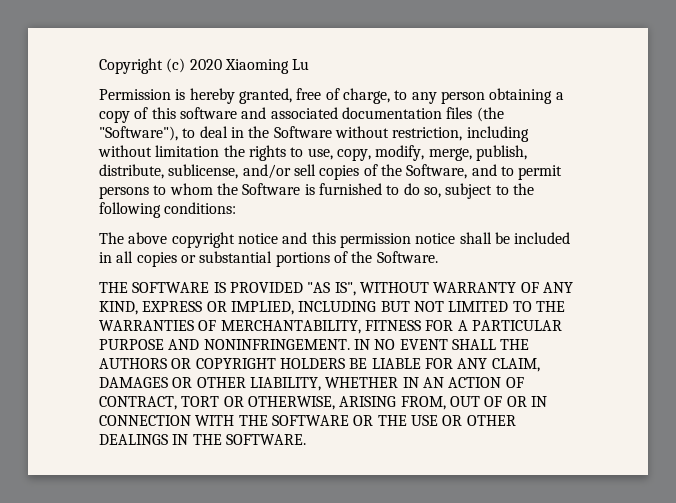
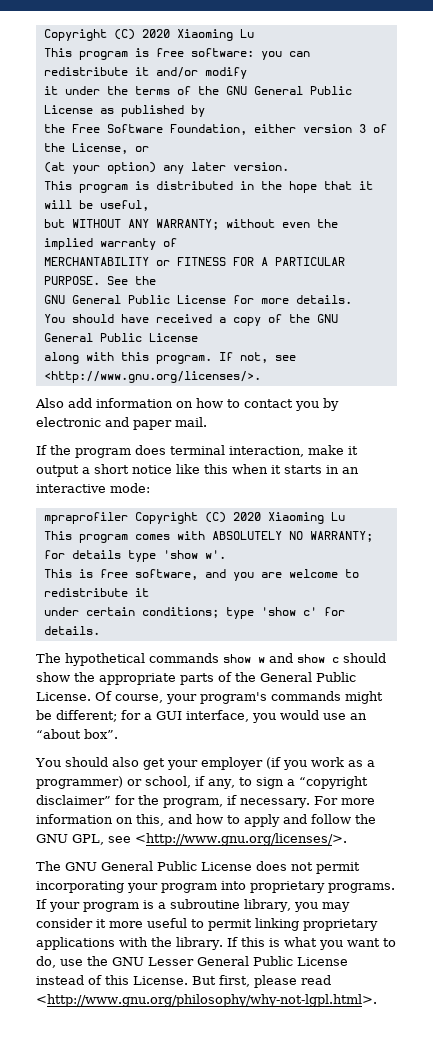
[99,58,310,74] [99,88,564,104] [99,107,504,123] [99,126,529,142] [98,145,527,161] [99,164,563,180] [99,183,534,199] [99,202,237,218] [99,232,571,248] [99,251,438,267] [99,282,573,296] [99,301,565,315] [99,320,562,334] [99,339,530,350] [99,358,540,372] [99,377,524,391] [99,396,547,410] [99,415,516,426] [99,434,306,445] Copyright (c) 2020 Xiaoming Lu // Permission is hereby granted, free of charge, to any person obtaining a copy of this software and associated documentation files (the "Software"), to deal in the Software without restriction, including without limitation the rights to use, copy, modify, merge, publish, distribute, sublicense, and/or sell copies of the Software, and to permit persons to whom the Software is furnished to do so, subject to the following conditions: // The above copyright notice and this permission notice shall be included in all copies or substantial portions of the Software. // THE SOFTWARE IS PROVIDED "AS IS", WITHOUT WARRANTY OF ANY KIND, EXPRESS OR IMPLIED, INCLUDING BUT NOT LIMITED TO THE WARRANTIES OF MERCHANTABILITY, FITNESS FOR A PARTICULAR PURPOSE AND NONINFRINGEMENT. IN NO EVENT SHALL THE AUTHORS OR COPYRIGHT HOLDERS BE LIABLE FOR ANY CLAIM, DAMAGES OR OTHER LIABILITY, WHETHER IN AN ACTION OF CONTRACT, TORT OR OTHERWISE, ARISING FROM, OUT OF OR IN CONNECTION WITH THE SOFTWARE OR THE USE OR OTHER DEALINGS IN THE SOFTWARE. -> [43,29,254,41] [43,48,310,60] [43,67,247,79] [43,86,352,95] [43,105,205,117] [43,124,387,135] [43,143,149,154] [43,162,289,174] [43,181,373,193] [43,200,149,211] [43,219,338,230] [43,238,177,250] [43,257,345,266] [43,276,156,285] [43,295,352,304] [43,314,338,326] [43,333,198,342] [43,352,296,364] [43,371,261,383] [35,398,339,411] [36,417,207,430] [36,445,358,458] [36,464,359,477] [36,483,150,493] [43,512,345,524] [43,531,373,543] [43,550,226,562] [43,569,359,581] [43,588,149,597] [43,607,345,619] [43,626,100,635] [36,653,386,666] [36,672,356,685] [36,691,383,704] [36,710,367,723] [36,729,118,739] [35,757,375,770] [36,776,368,789] [36,795,375,808] [36,814,376,827] [36,833,347,846] [36,861,360,874] [36,881,395,893] [36,899,350,912] [36,918,378,931] [36,937,396,950] [36,956,348,968] [36,975,331,988] [36,994,377,1007] Copyright (C) 2020 Xiaoming Lu // This program is free software: you can redistribute it and/or modify // it under the terms of the GNU General Public License as published by // the Free Software Foundation, either version 3 of the License, or // (at your option) any later version. // This program is distributed in the hope that it will be useful, // but WITHOUT ANY WARRANTY; without even the implied warranty of // MERCHANTABILITY or FITNESS FOR A PARTICULAR PURPOSE. See the // GNU General Public License for more details. // You should have received a copy of the GNU General Public License // along with this program. If not, see <http://www.gnu.org/licenses/>. // Also add information on how to contact you by electronic and paper mail. // If the program does terminal interaction, make it output a short notice like this when it starts in an interactive mode: // mpraprofiler Copyright (C) 2020 Xiaoming Lu // This program comes with ABSOLUTELY NO WARRANTY; for details type 'show w'. // This is free software, and you are welcome to redistribute it // under certain conditions; type 'show c' for details. // The hypothetical commands show w and show c should show the appropriate parts of the General Public License. Of course, your program's commands might be different; for a GUI interface, you would use an “about box”. // You should also get your employer (if you work as a programmer) or school, if any, to sign a “copyright disclaimer” for the program, if necessary. For more information on this, and how to apply and follow the GNU GPL, see <http://www.gnu.org/licenses/>. // The GNU General Public License does not permit incorporating your program into proprietary programs. If your program is a subroutine library, you may consider it more useful to permit linking proprietary applications with the library. If this is what you want to do, use the GNU Lesser General Public License instead of this License. But first, please read <http://www.gnu.org/philosophy/why-not-lgpl.html>.

